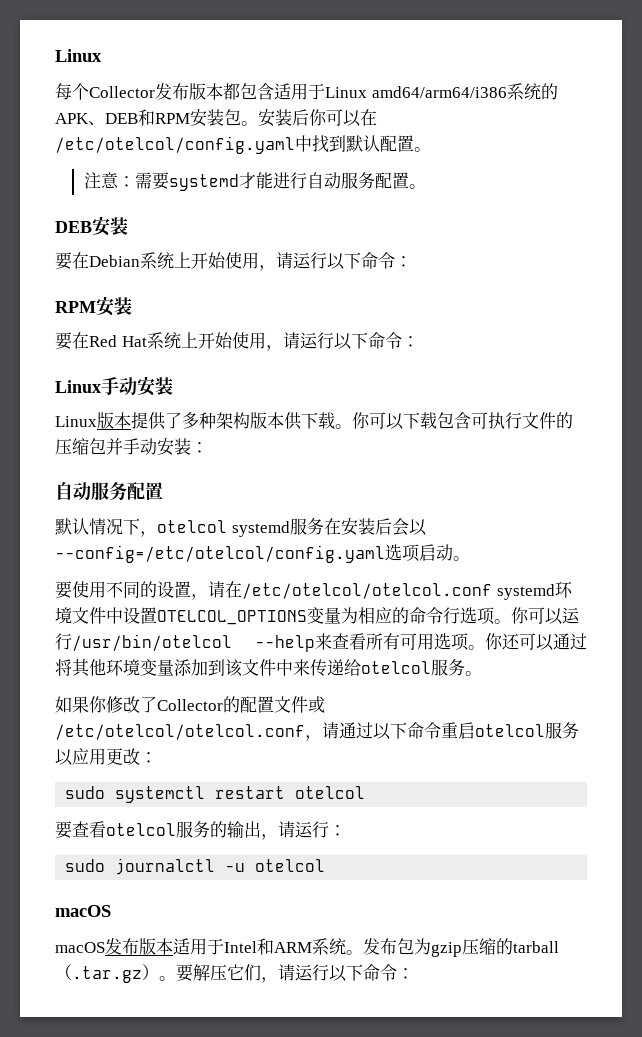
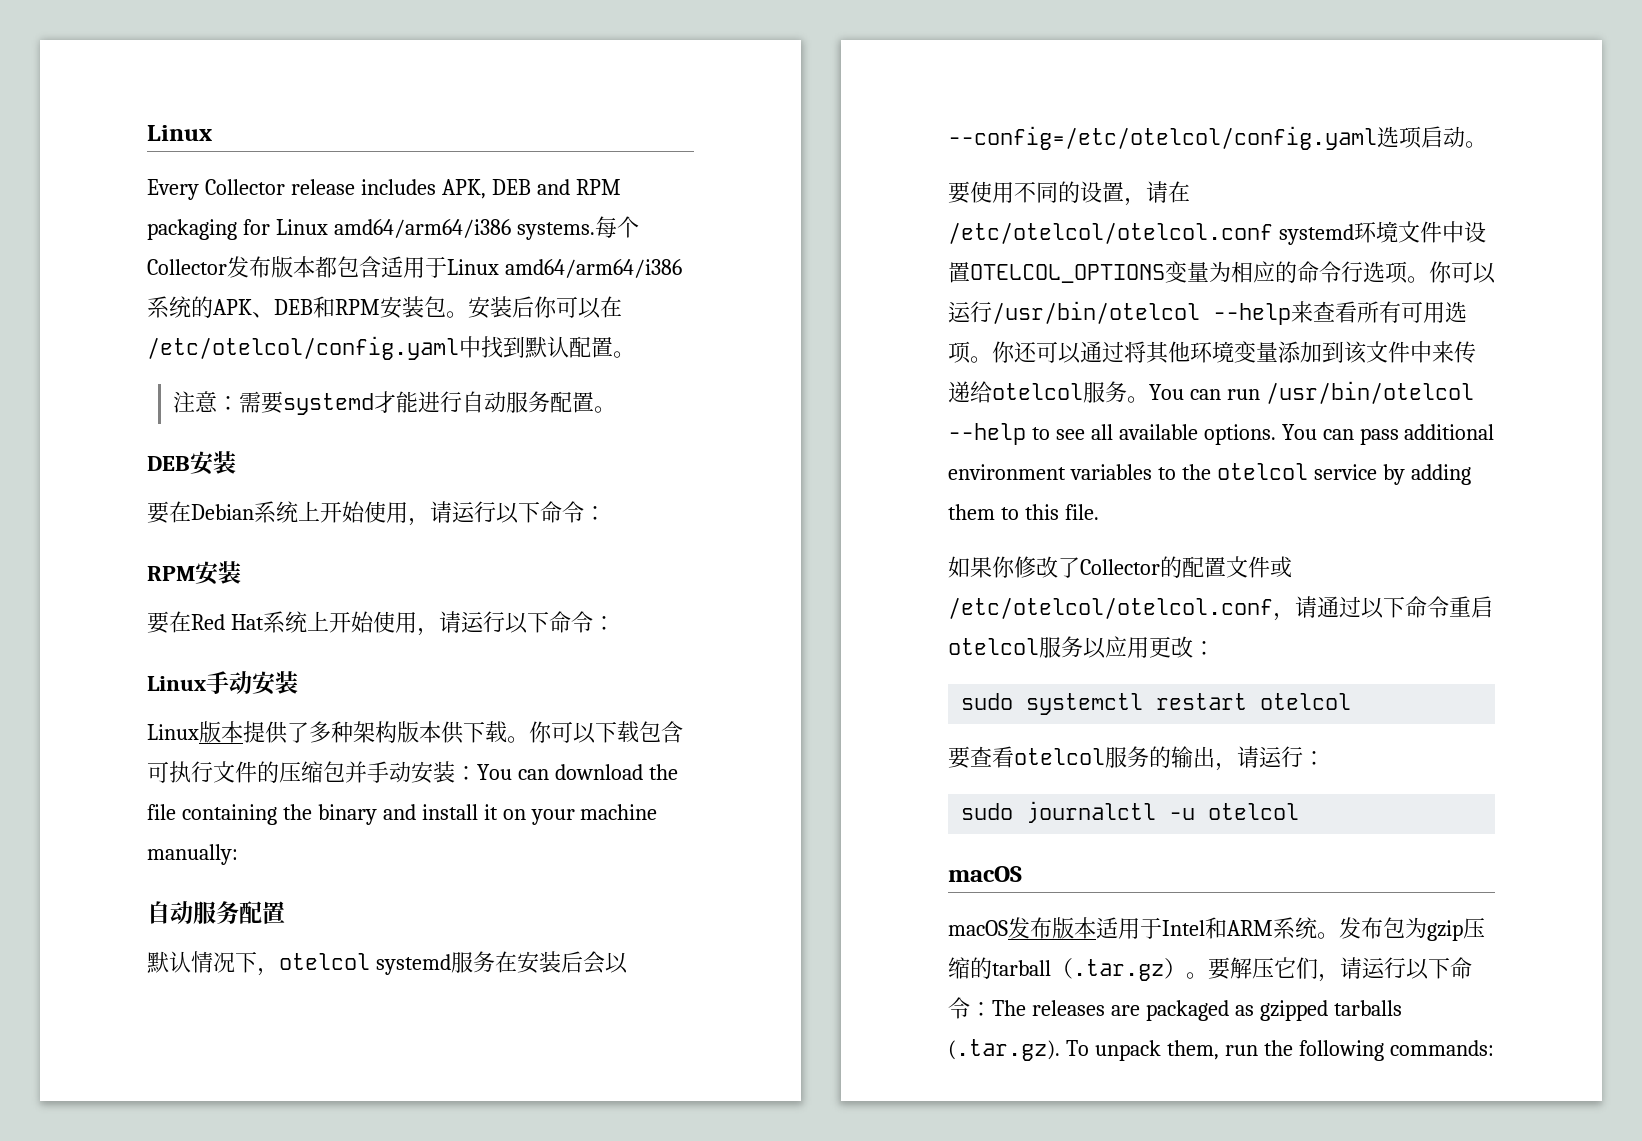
(102, 55) none -> [147,179,621,200] [147,219,595,240] Every Collector release includes APK, DEB and RPM packaging for Linux amd64/arm64/i386 systems.
(208, 447) none -> [477,764,678,780] [147,804,658,825] [147,844,238,865] You can download the file containing the binary and install it on your machine manually:
(482, 673) none -> [1149,381,1474,404] [948,423,1495,445] [948,463,1471,485] [948,504,1099,520] You can run /usr/bin/otelcol --help to see all available options. You can pass additional environment variables to the otelcol service by adding them to this file.
(414, 973) none -> [992,1000,1402,1021] [948,1039,1494,1061] The releases are packaged as gzipped tarballs (.tar.gz). To unpack them, run the following commands:

